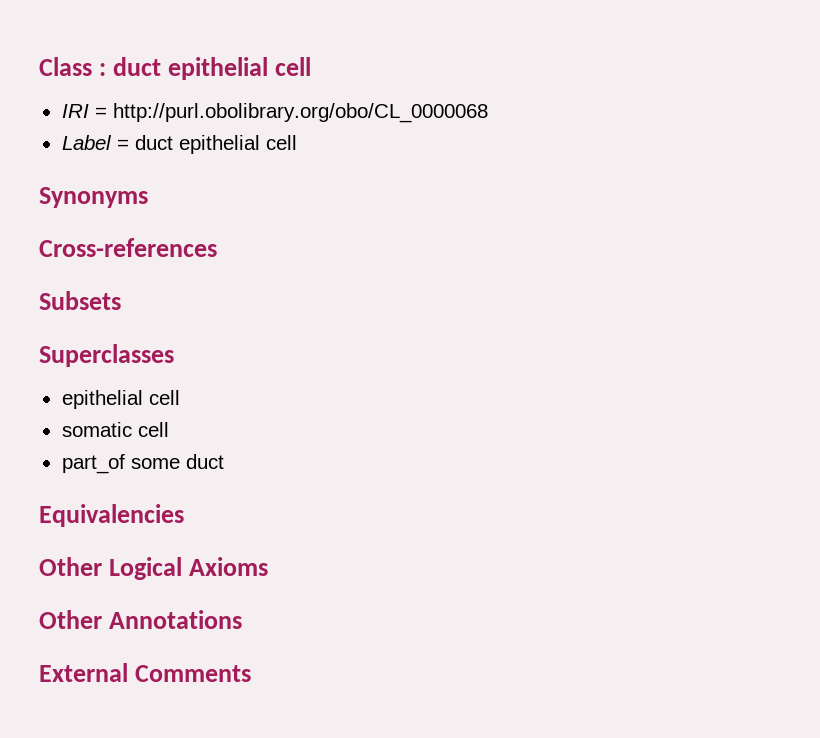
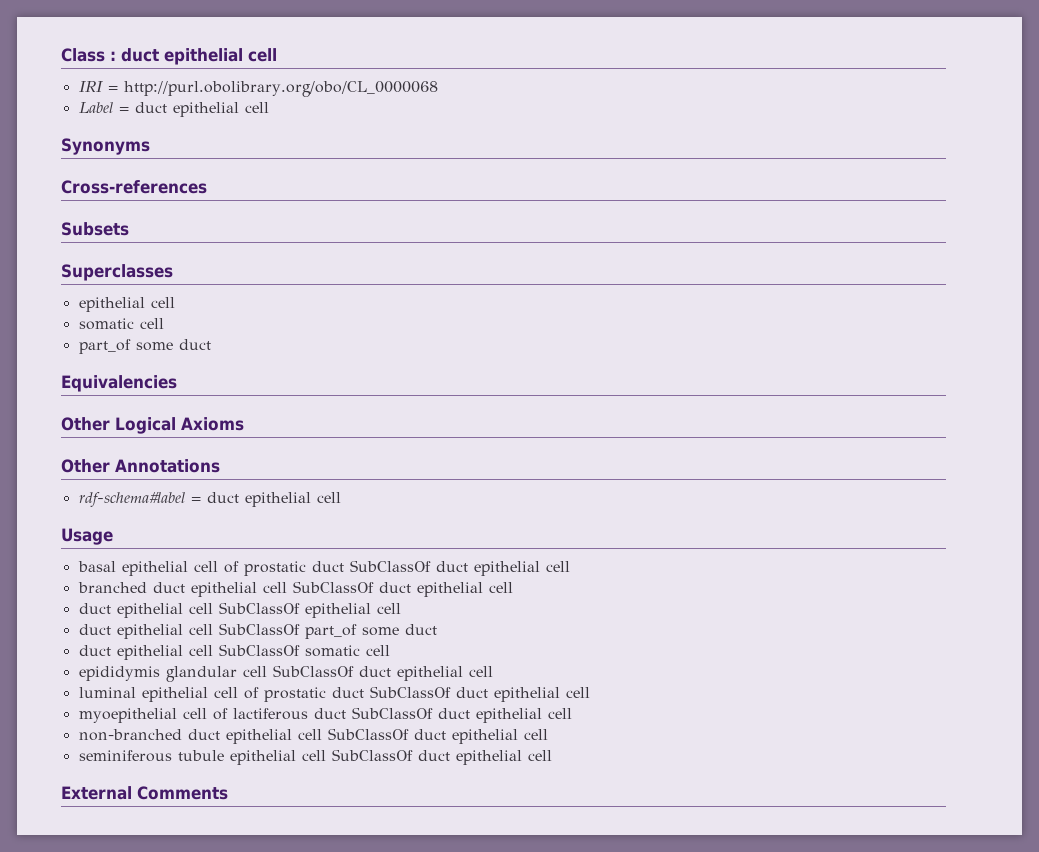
(242, 619) none -> [78,492,341,507] [61,528,113,545] [77,560,570,576] [77,581,513,597] [78,602,401,618] [78,623,437,639] [78,644,390,660] [78,665,493,682] [78,686,590,702] [78,707,572,723] [78,728,548,744] [78,749,552,765] // rdf-schema#label = duct epithelial cell // Usage // basal epithelial cell of prostatic duct SubClassOf duct epithelial cell // branched duct epithelial cell SubClassOf duct epithelial cell // duct epithelial cell SubClassOf epithelial cell // duct epithelial cell SubClassOf part_of some duct // duct epithelial cell SubClassOf somatic cell // epididymis glandular cell SubClassOf duct epithelial cell // luminal epithelial cell of prostatic duct SubClassOf duct epithelial cell // myoepithelial cell of lactiferous duct SubClassOf duct epithelial cell // non-branched duct epithelial cell SubClassOf duct epithelial cell // seminiferous tubule epithelial cell SubClassOf duct epithelial cell

